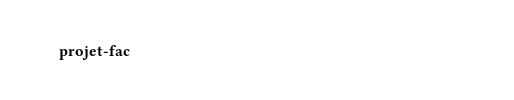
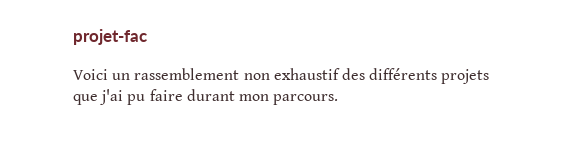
(130, 52) none -> [73,68,490,84] [73,89,339,105] // Voici un rassemblement non exhaustif des différents projets que j'ai pu faire durant mon parcours.

